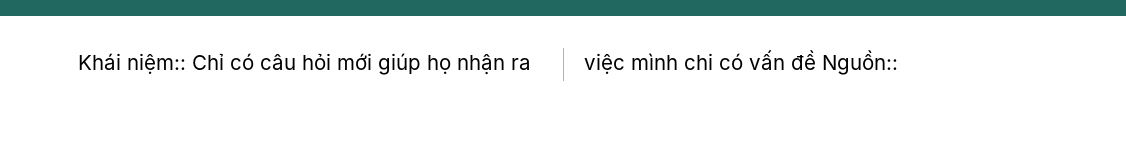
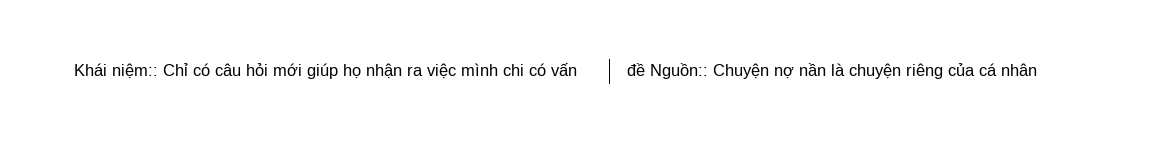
(898, 62) none -> [713,63,1037,79] Chuyện nợ nần là chuyện riêng của cá nhân

